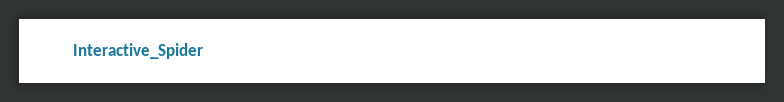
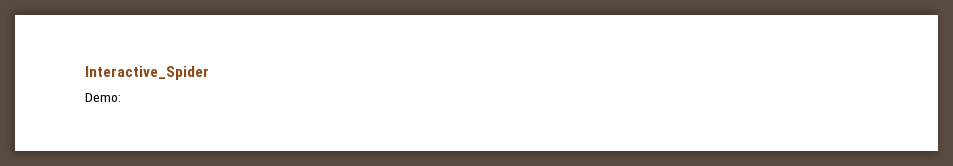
(203, 51) none -> [85,93,121,102] // Demo:

